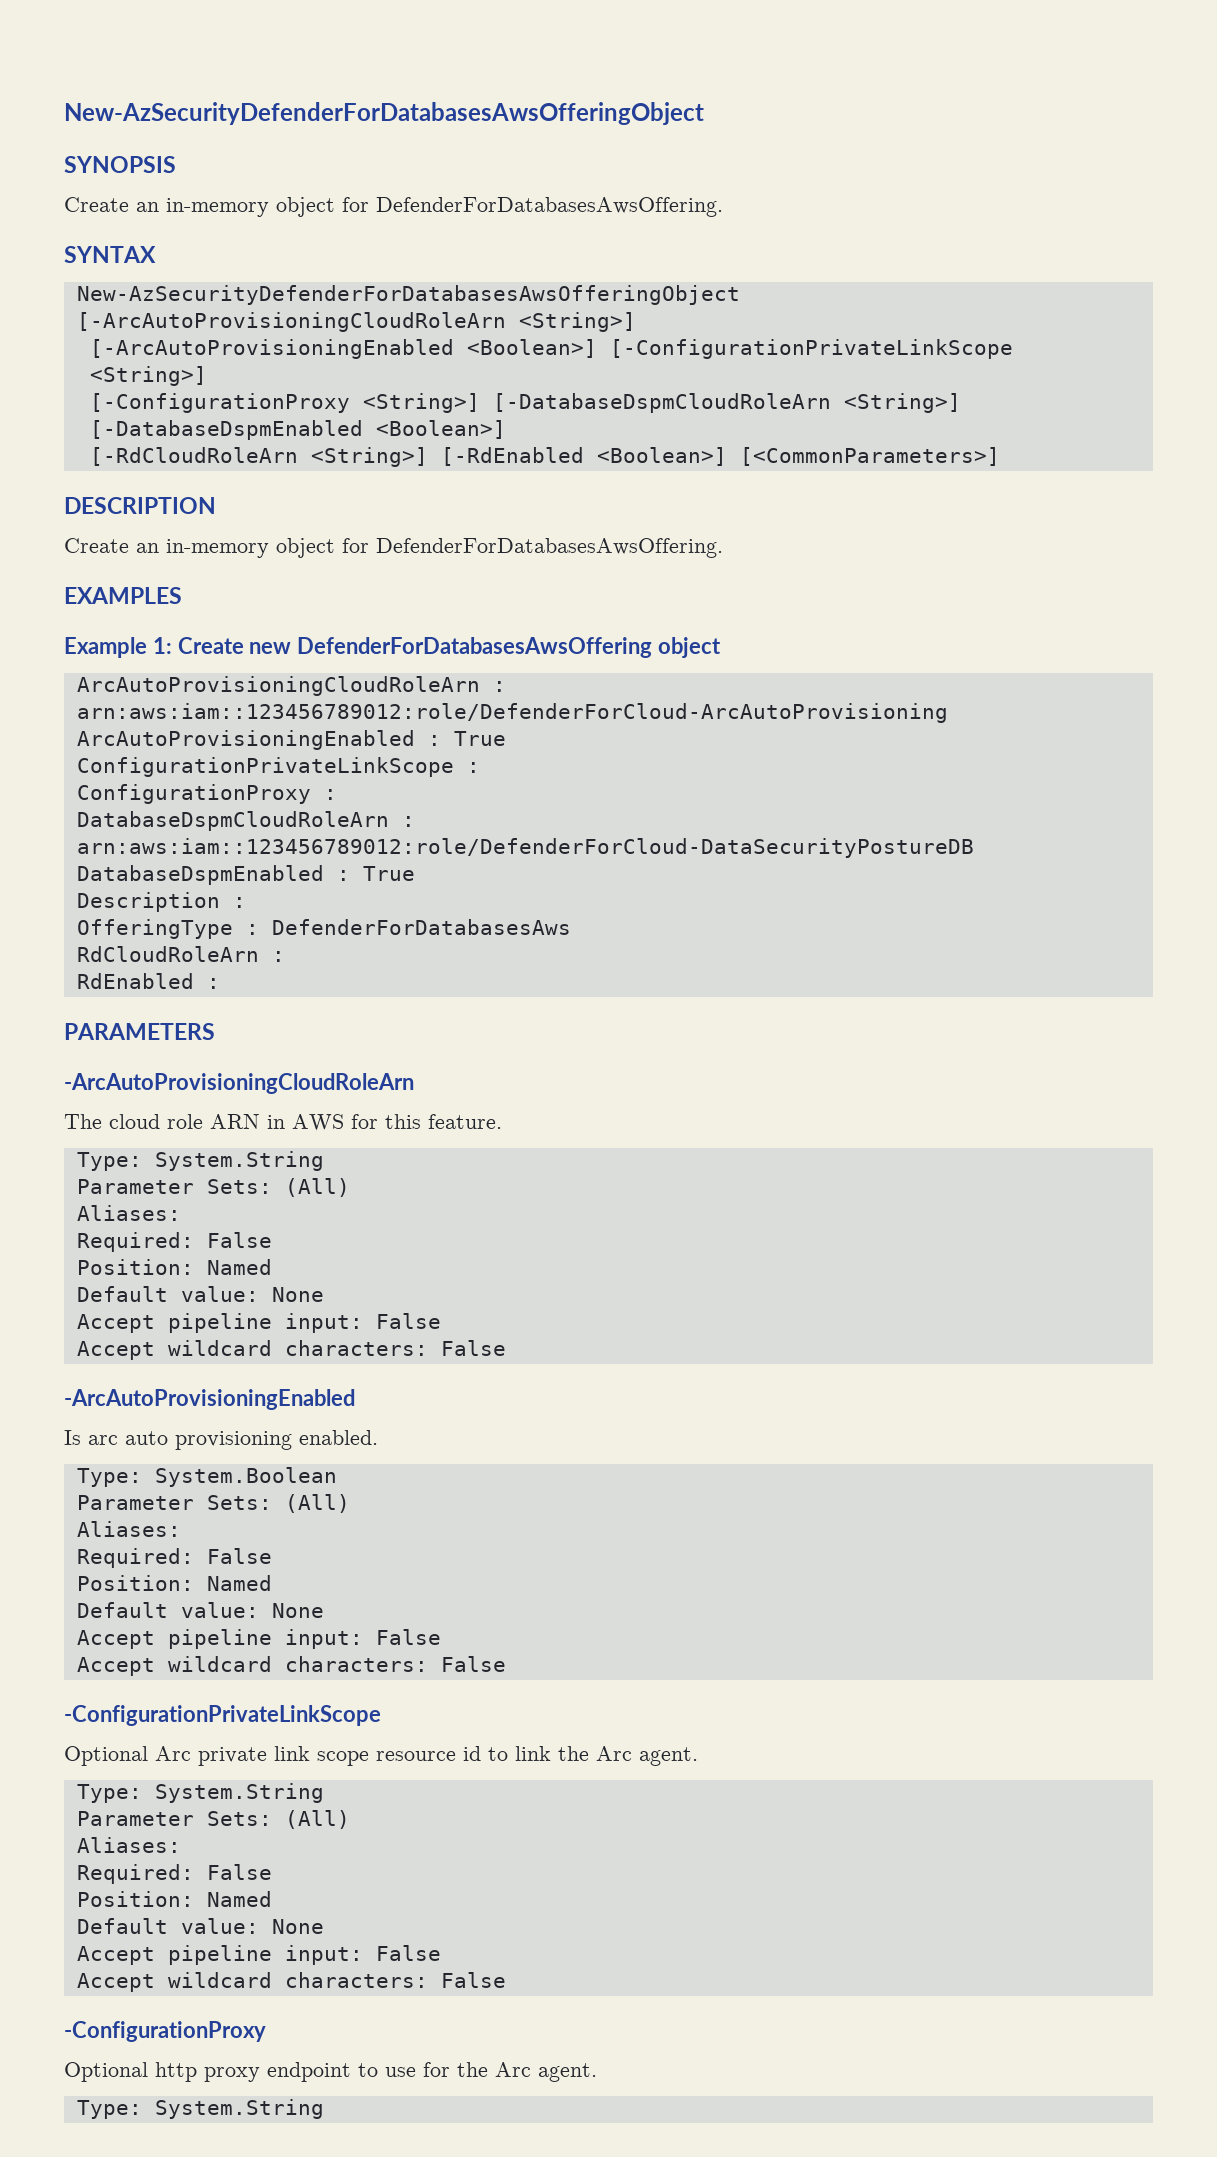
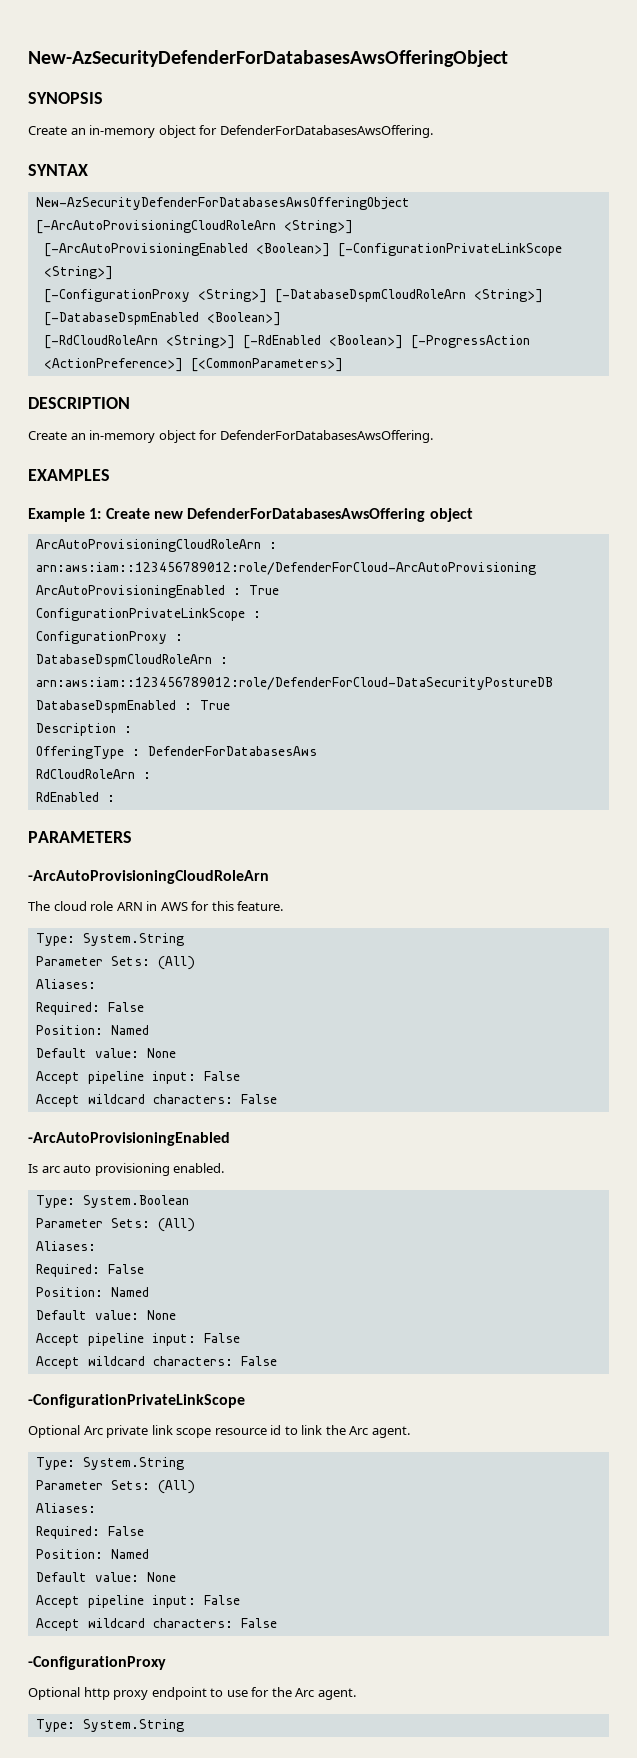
(727, 456) none -> [410,335,530,349] [43,358,183,372] [-ProgressAction <ActionPreference>]

